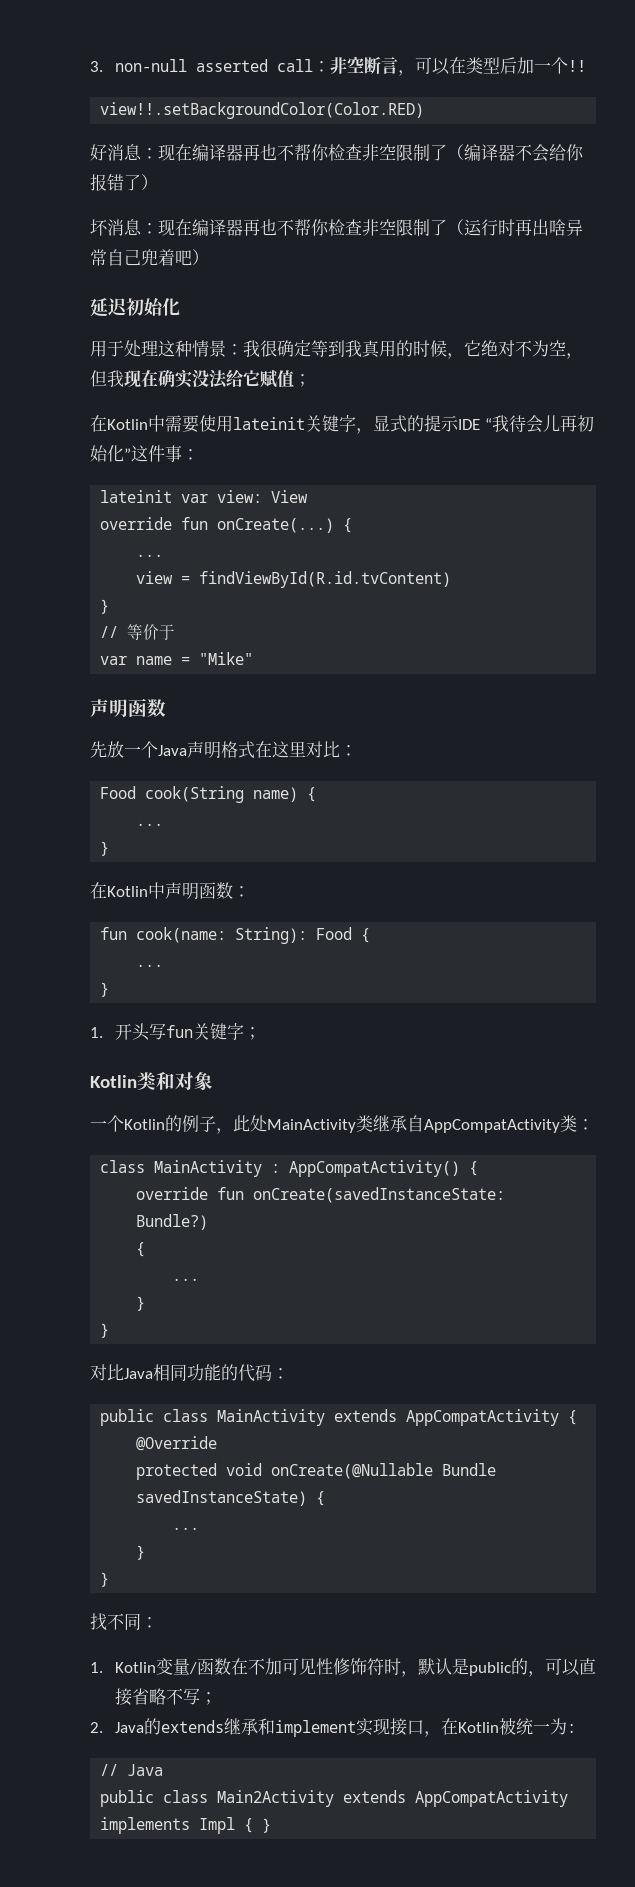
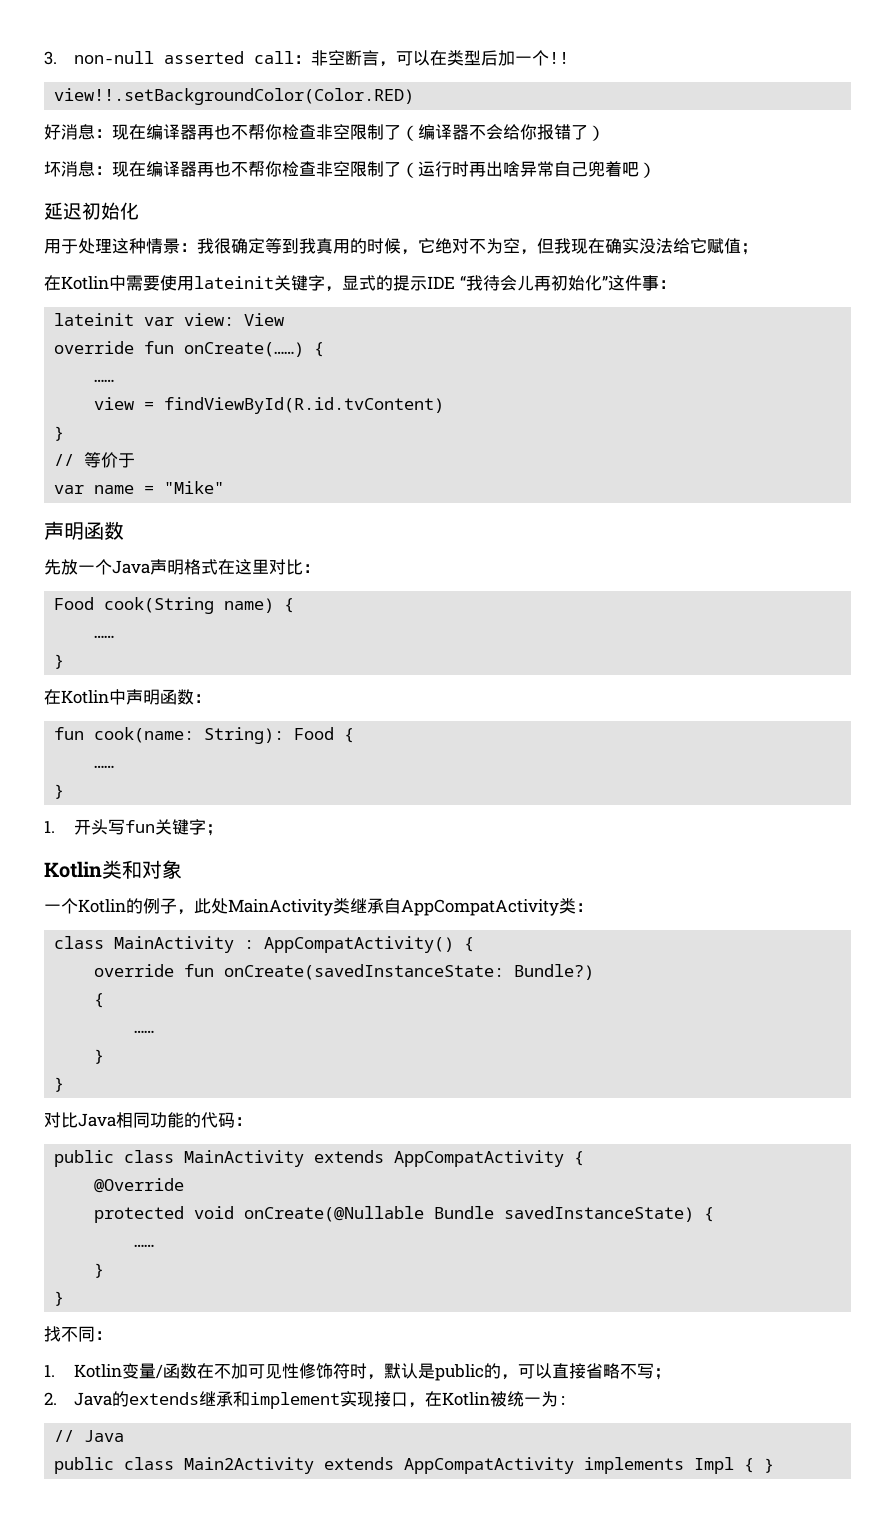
[217,518,353,533] [136,554,164,557] onCreate(...) { // ... -> [184,342,325,357] [94,379,115,382] onCreate(……) { // ……
[136,823,164,826] ... -> [94,635,115,638] ……
[136,964,164,967] ... -> [94,765,115,768] ……
[172,1278,200,1281] ... -> [134,1030,155,1033] ……
[172,1527,200,1530] ... -> [134,1244,155,1247] ……

